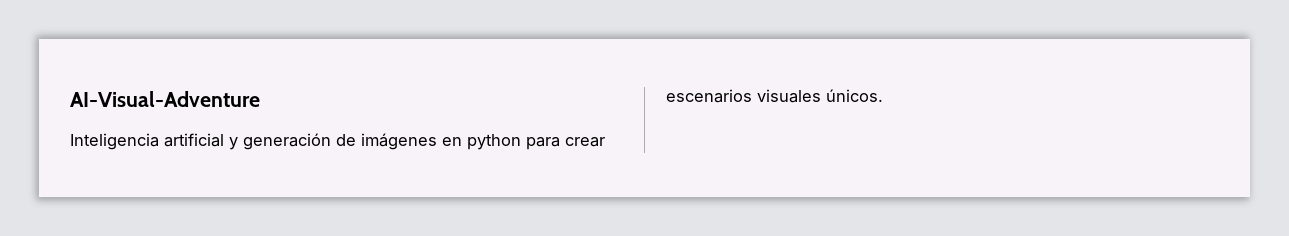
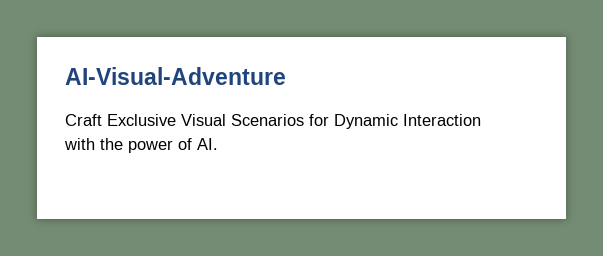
[70,133,605,150] [666,89,883,103] Inteligencia artificial y generación de imágenes en python para crear escenarios visuales únicos. -> [65,114,481,129] [64,138,218,153] Craft Exclusive Visual Scenarios for Dynamic Interaction with the power of AI.

